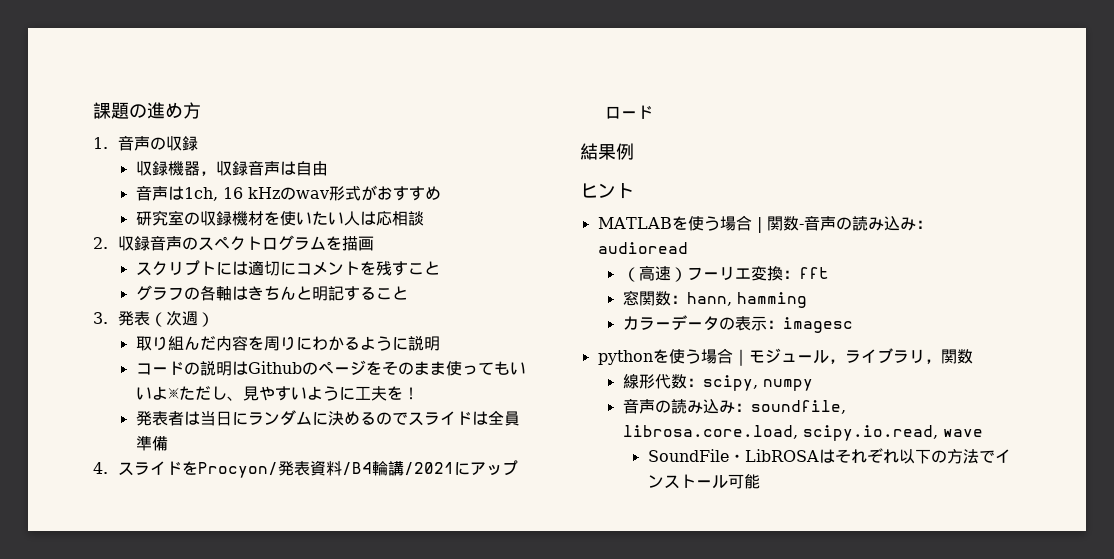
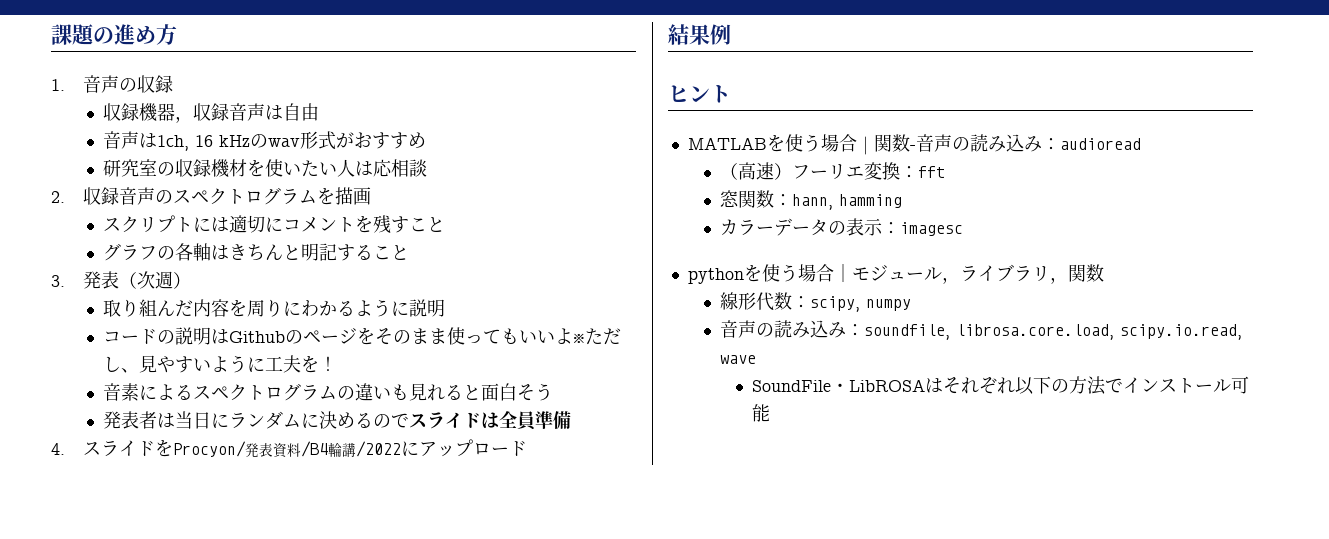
(419, 393) none -> [103,383,554,401] // 音素によるスペクトログラムの違いも見れると面白そう
[404,462,455,476] /2021 -> [356,441,402,457] /2022

